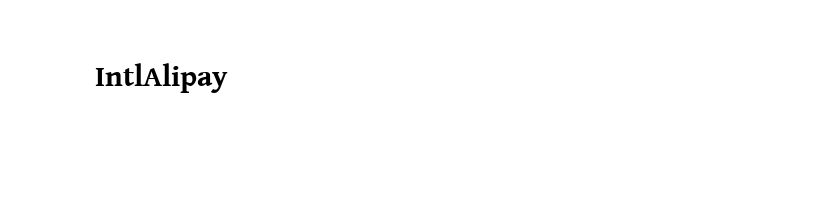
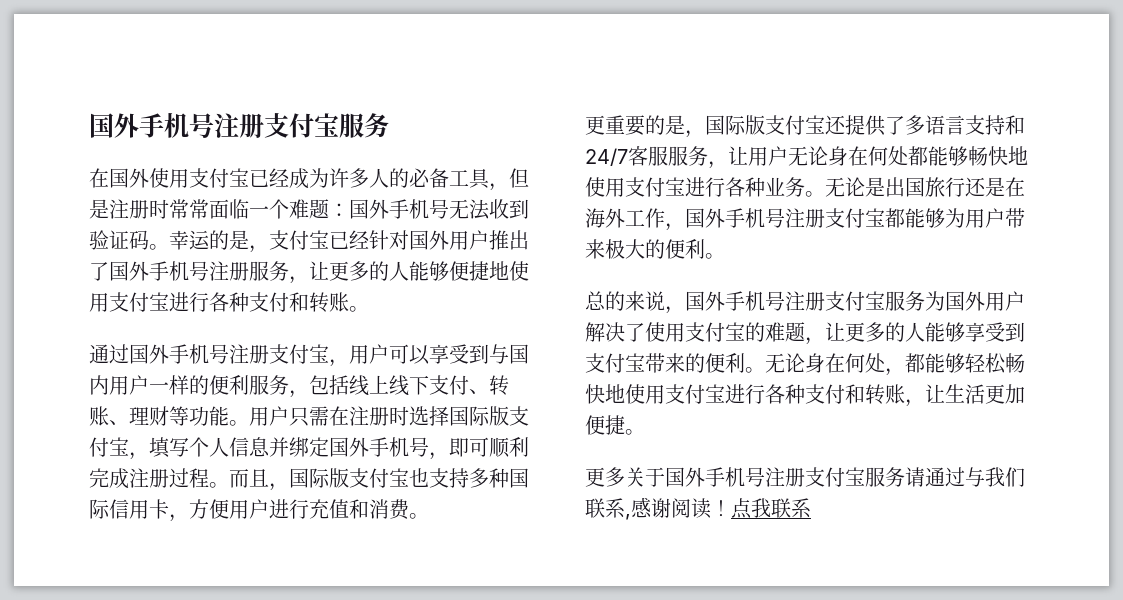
[95,63,228,93] IntlAlipay -> [89,113,389,138] [89,168,529,191] [89,199,529,220] [89,230,529,253] [89,261,529,284] [89,292,369,313] [89,344,529,367] [89,375,509,398] [89,406,529,427] [89,437,529,460] [89,468,529,491] [89,499,429,522] [585,115,1025,138] [585,146,1028,169] [585,177,1025,197] [585,208,1025,231] [585,239,725,259] [585,291,1025,314] [585,322,1025,345] [585,353,1025,376] [585,384,1025,407] [585,415,645,435] [585,467,1025,487] [585,497,811,520] 国外手机号注册支付宝服务 // 在国外使用支付宝已经成为许多人的必备工具，但是注册时常常面临一个难题：国外手机号无法收到验证码。幸运的是，支付宝已经针对国外用户推出了国外手机号注册服务，让更多的人能够便捷地使用支付宝进行各种支付和转账。 // 通过国外手机号注册支付宝，用户可以享受到与国内用户一样的便利服务，包括线上线下支付、转账、理财等功能。用户只需在注册时选择国际版支付宝，填写个人信息并绑定国外手机号，即可顺利完成注册过程。而且，国际版支付宝也支持多种国际信用卡，方便用户进行充值和消费。 // 更重要的是，国际版支付宝还提供了多语言支持和24/7客服服务，让用户无论身在何处都能够畅快地使用支付宝进行各种业务。无论是出国旅行还是在海外工作，国外手机号注册支付宝都能够为用户带来极大的便利。 // 总的来说，国外手机号注册支付宝服务为国外用户解决了使用支付宝的难题，让更多的人能够享受到支付宝带来的便利。无论身在何处，都能够轻松畅快地使用支付宝进行各种支付和转账，让生活更加便捷。 // 更多关于国外手机号注册支付宝服务请通过与我们联系,感谢阅读！点我联系

